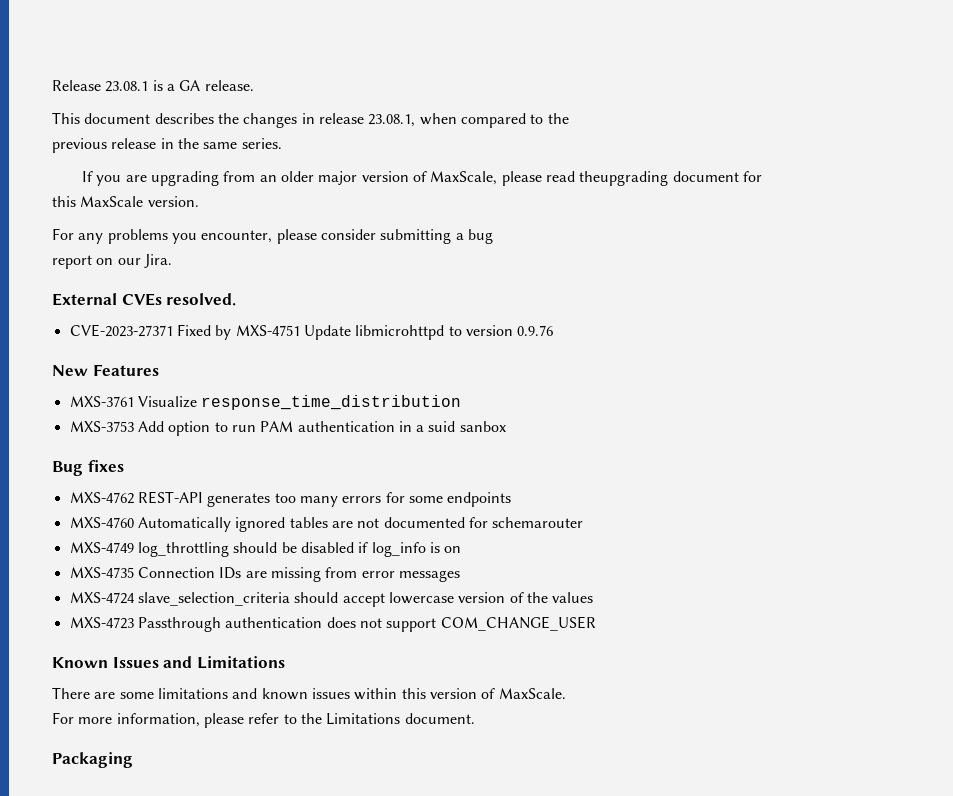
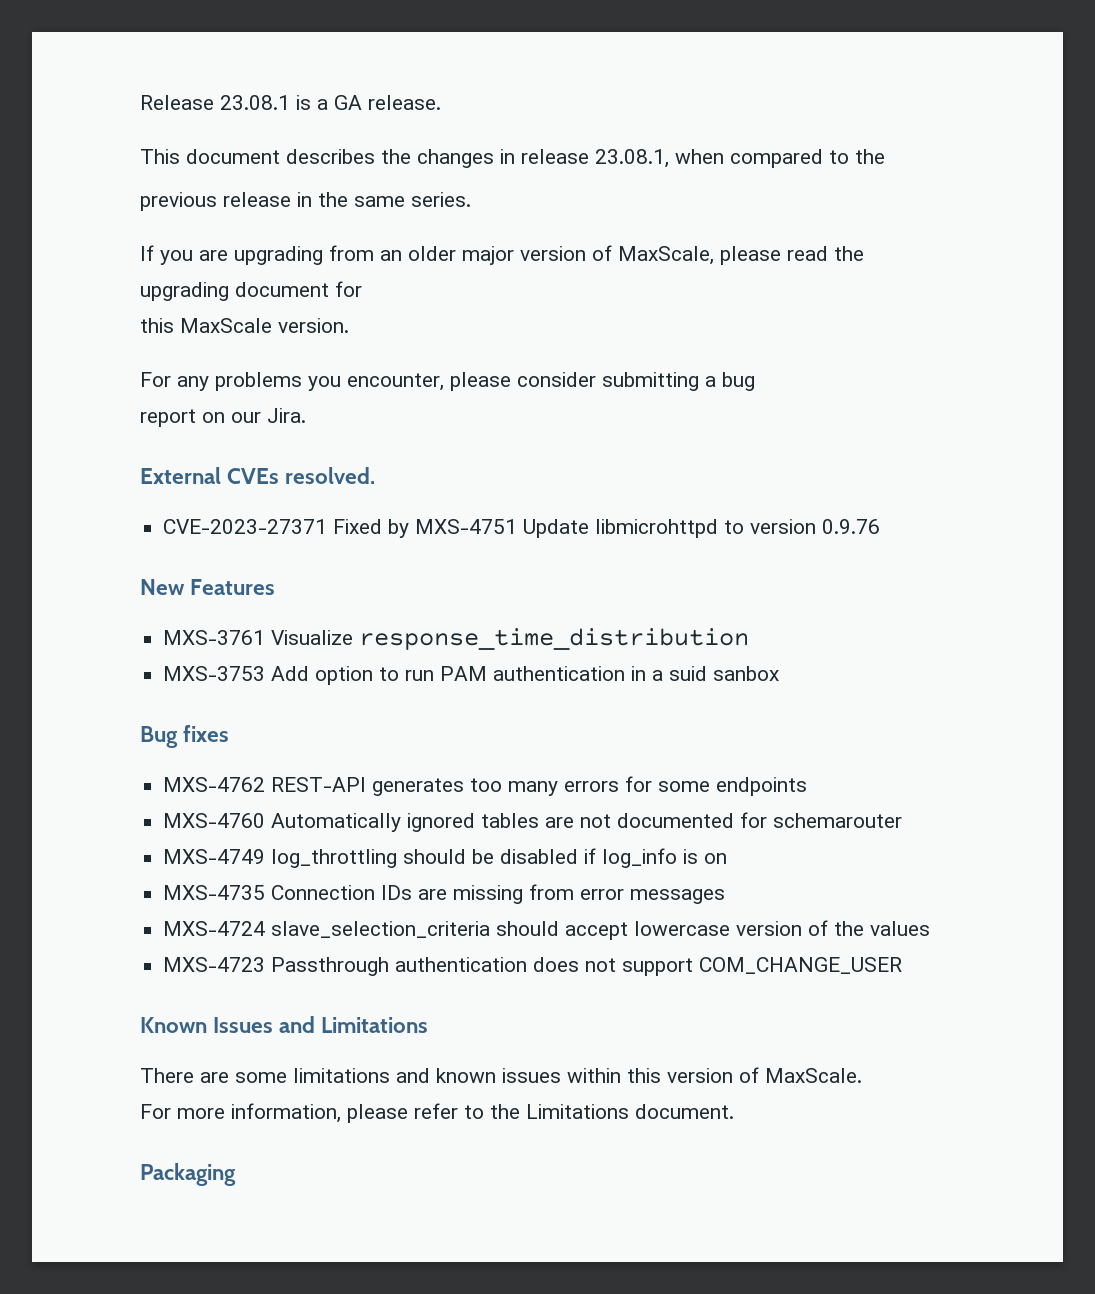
[579,171,669,186] theupgrading -> [834,246,864,261] [140,282,229,301] the upgrading

